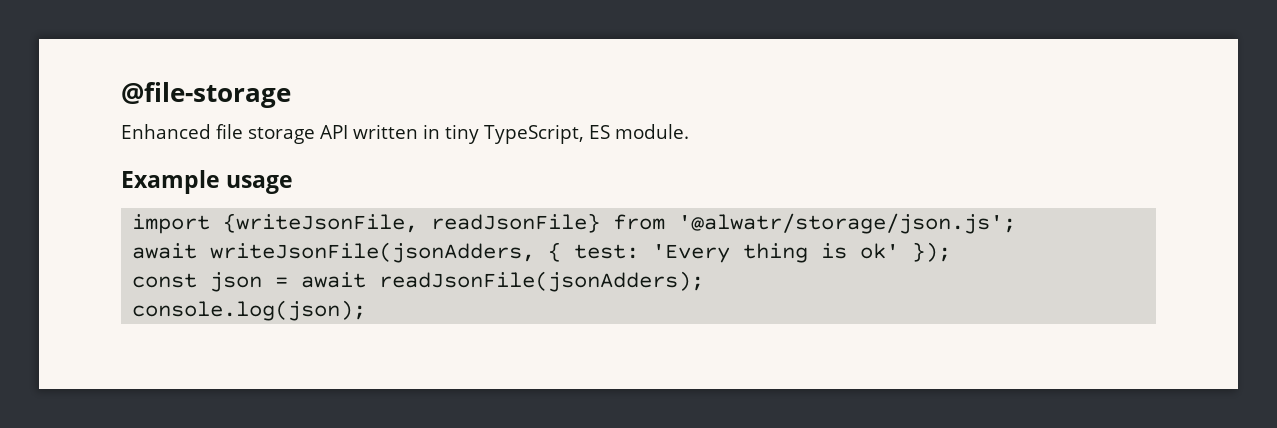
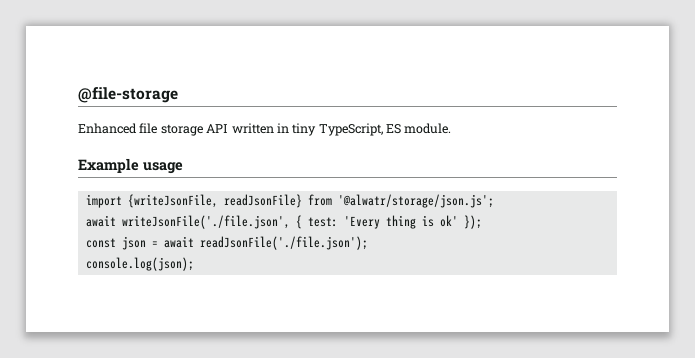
[210,242,536,263] writeJsonFile(jsonAdders, -> [121,215,290,229] writeJsonFile('./file.json',
[379,271,705,292] readJsonFile(jsonAdders); -> [199,236,368,250] readJsonFile('./file.json');

